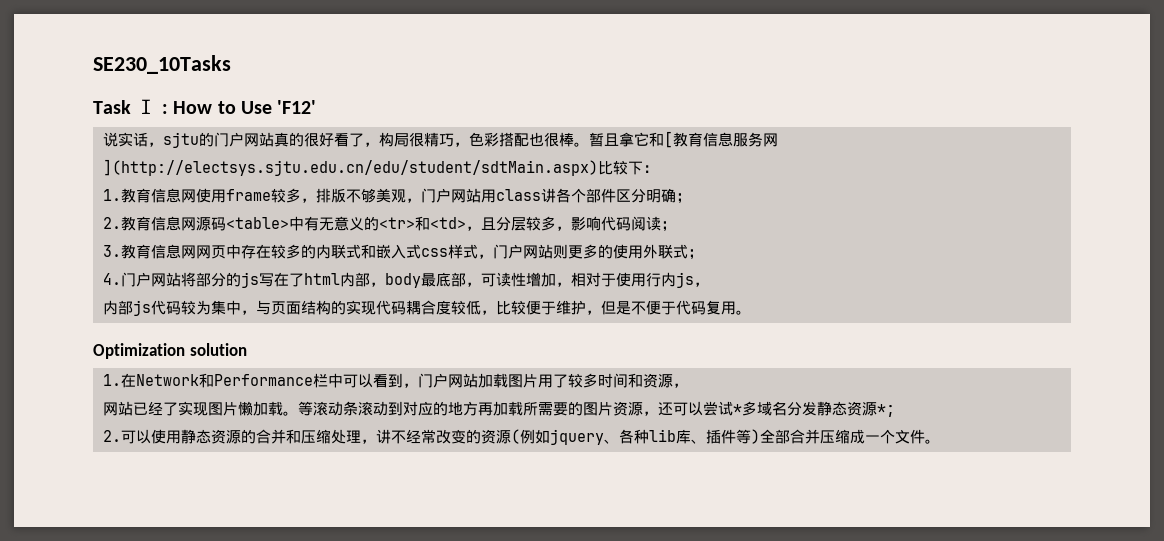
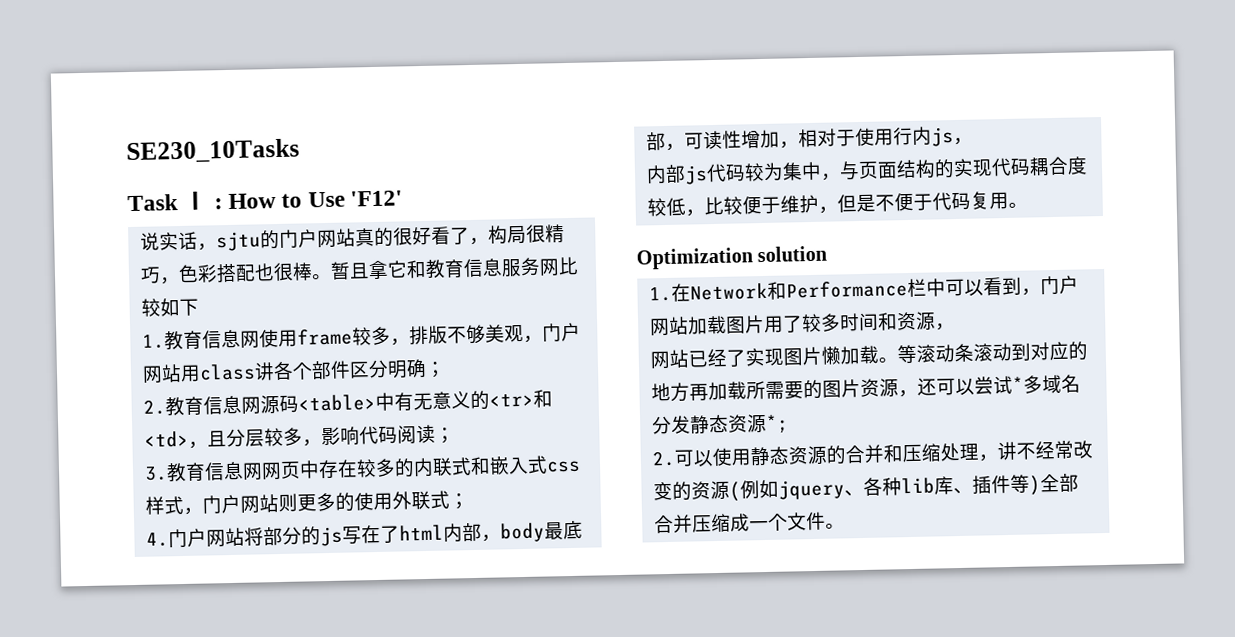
[664,131,674,148] [ -> (427, 269) none
[103,159,629,176] ](http://electsys.sjtu.edu.cn/edu/student/sdtMain.aspx)比较 -> [558,256,579,276] [141,298,180,317] 比较如
[643,165,659,173] ： -> (199, 307) none

